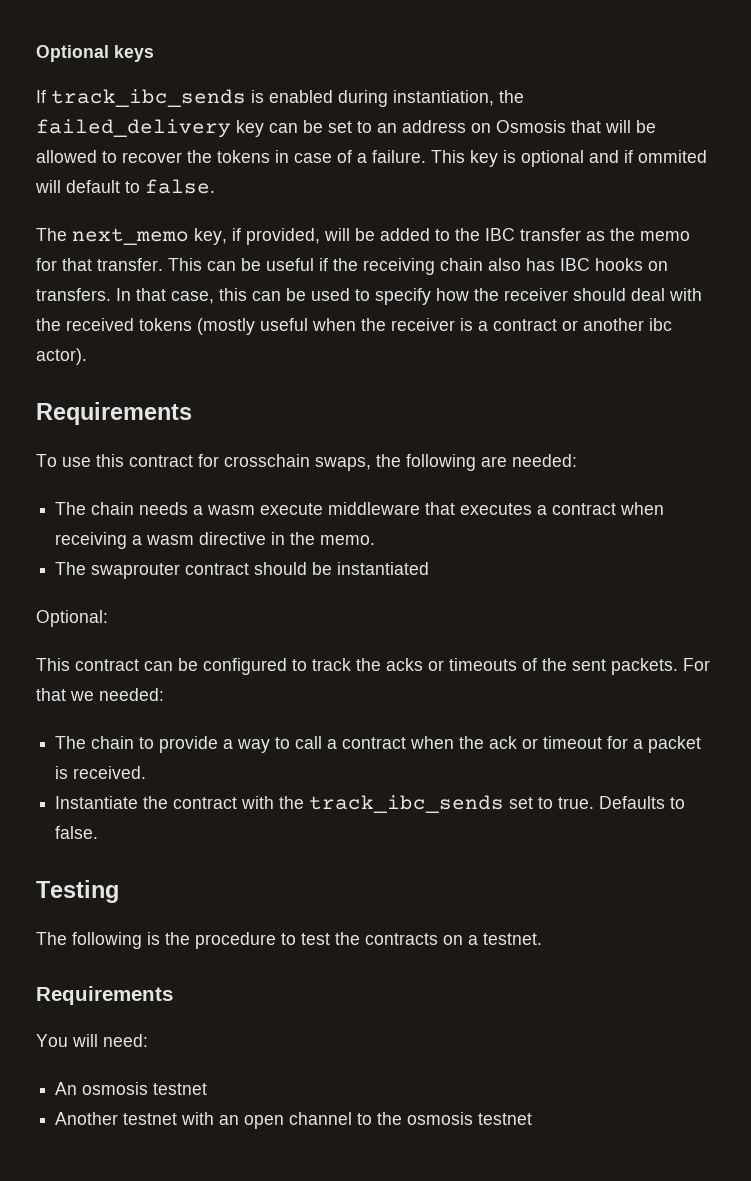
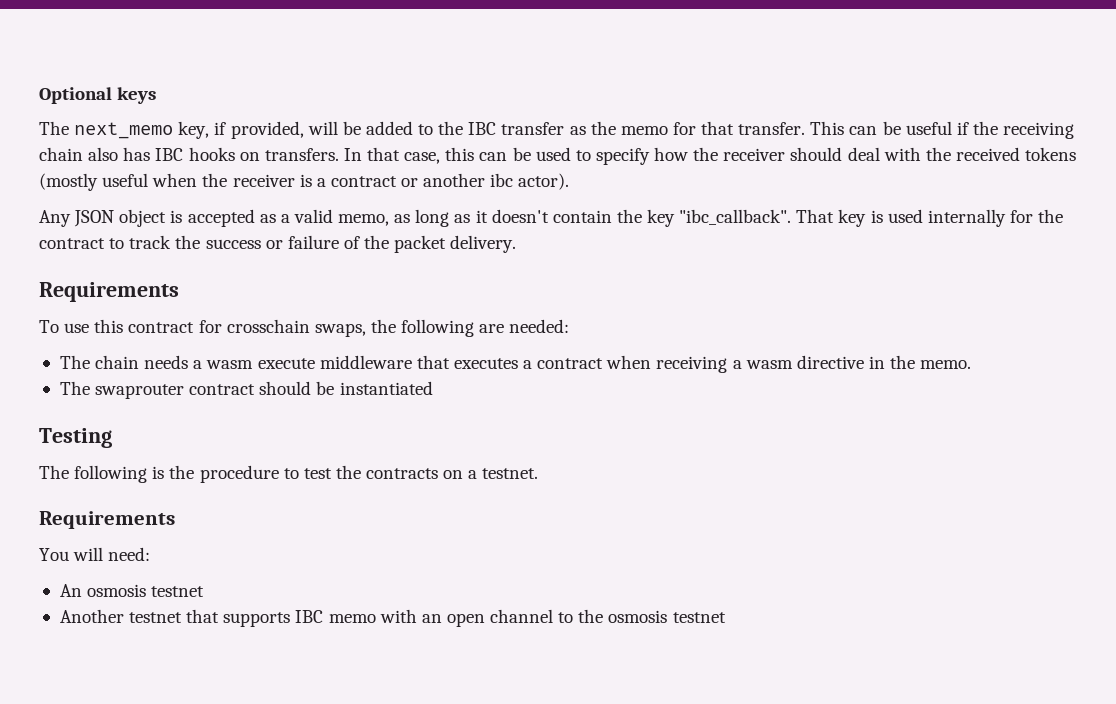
[36,89,524,107] [36,119,656,138] [36,150,707,167] [35,179,215,194] // If track_ibc_sends is enabled during instantiation, the failed_delivery key can be set to an address on Osmosis that will be allowed to recover the tokens in case of a failure. This key is optional and if ommited will default to false. -> (157, 95) none
(87, 356) none -> [39,209,1064,227] [39,235,517,253] // Any JSON object is accepted as a valid memo, as long as it doesn't contain the key "ibc_callback". That key is used internally for the contract to track the success or failure of the packet delivery.
[36,610,108,627] [36,658,710,675] [36,688,164,701] [55,736,702,753] [55,766,147,779] [55,795,686,813] [55,826,99,839] // Optional: // This contract can be configured to track the acks or timeouts of the sent packets. For that we needed: // The chain to provide a way to call a contract when the ack or timeout for a packet is received. // Instantiate the contract with the track_ibc_sends set to true. Defaults to false. -> (433, 388) none
(178, 1119) none -> [186,609,376,627] that supports IBC memo

